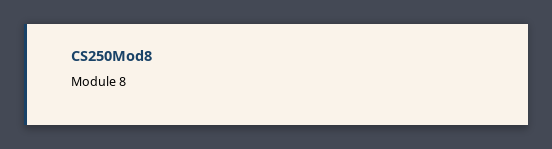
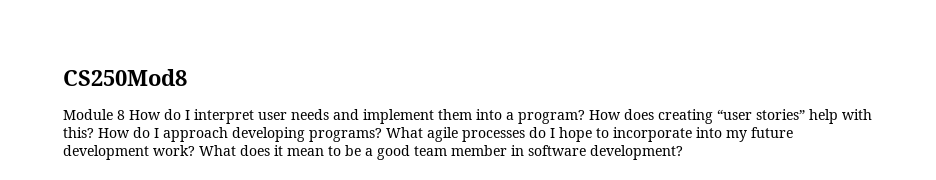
(127, 81) none -> [129,109,872,124] [63,127,793,142] [63,145,683,160] How do I interpret user needs and implement them into a program? How does creating “user stories” help with this? How do I approach developing programs? What agile processes do I hope to incorporate into my future development work? What does it mean to be a good team member in software development?

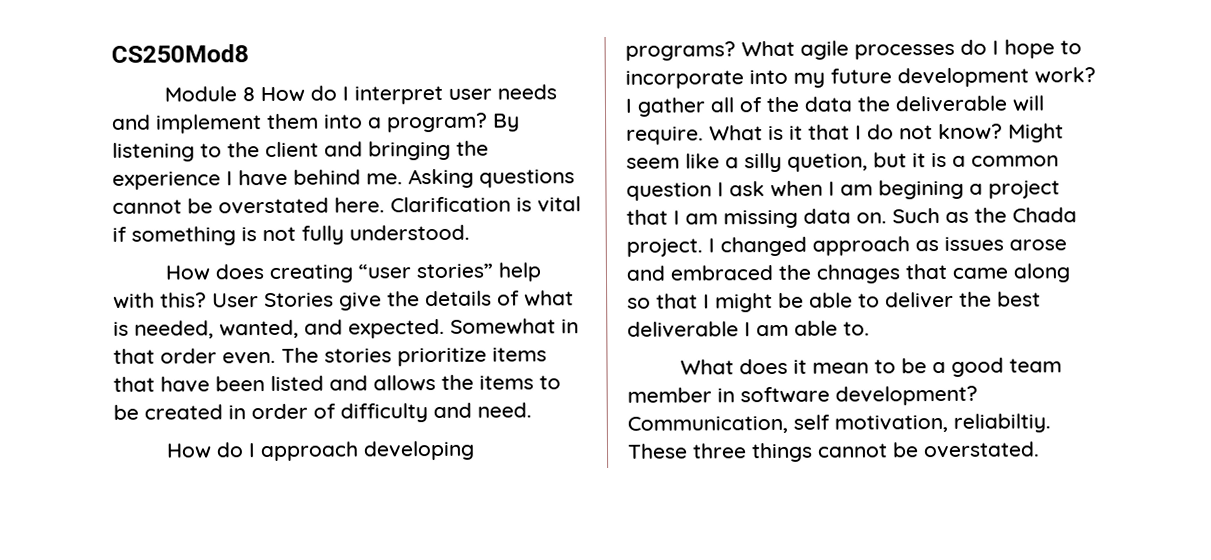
(585, 117) none -> [493,113,520,132] [112,140,489,162] [112,168,575,190] [112,196,581,215] [112,224,470,246] By listening to the client and bringing the experience I have behind me. Asking questions cannot be overstated here. Clarification is vital if something is not fully understood. //
(94, 132) none -> [212,290,574,311] [113,318,579,339] [113,347,547,367] [113,374,561,393] [113,402,532,423] User Stories give the details of what is needed, wanted, and expected. Somewhat in that order even. The stories prioritize items that have been listed and allows the items to be created in order of difficulty and need. //
(195, 150) none -> [625,95,1045,117] [626,123,1064,145] [626,152,1059,173] [626,179,1060,201] [626,207,1077,229] [626,236,1067,257] [626,263,1071,284] [627,291,1041,313] [627,320,870,338] I gather all of the data the deliverable will require. What is it that I do not know? Might seem like a silly quetion, but it is a common question I ask when I am begining a project that I am missing data on. Such as the Chada project. I changed approach as issues arose and embraced the chnages that came along so that I might be able to deliver the best deliverable I am able to. //
(683, 152) none -> [627,413,1051,434] [627,441,1040,463] Communication, self motivation, reliabiltiy. These three things cannot be overstated.

